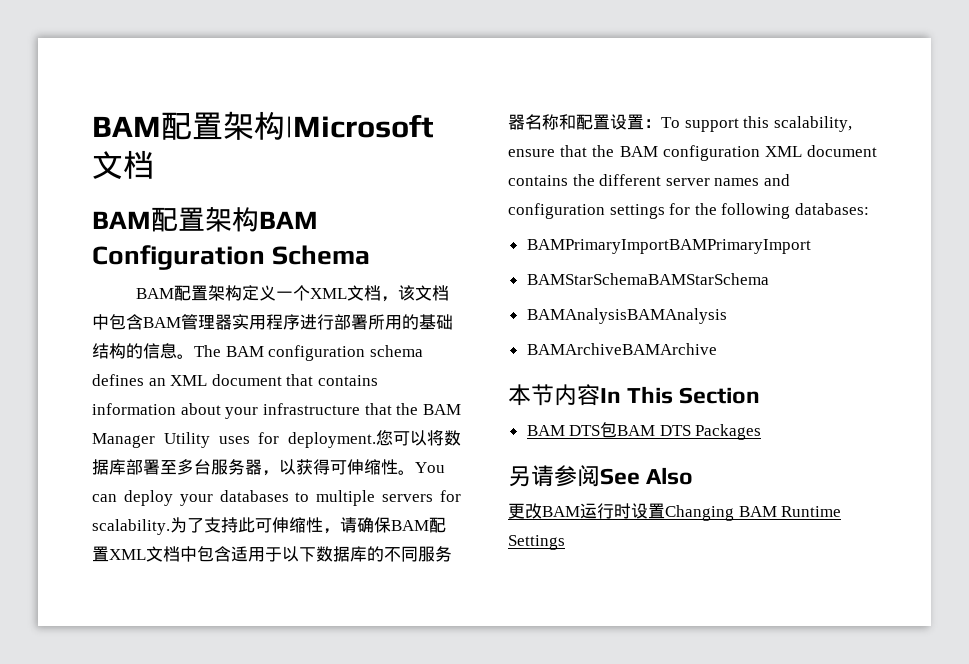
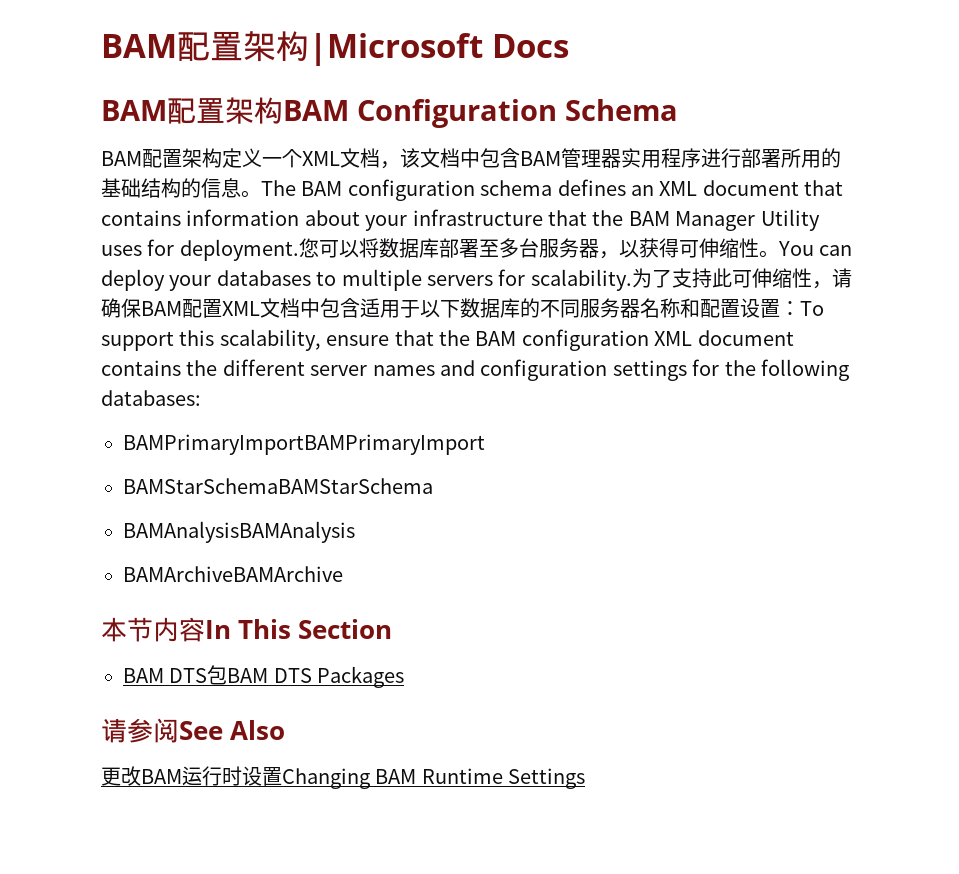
[92,150,154,180] 文档 -> [491,34,569,58] Docs
[508,466,531,487] 另 -> (405, 677) none

